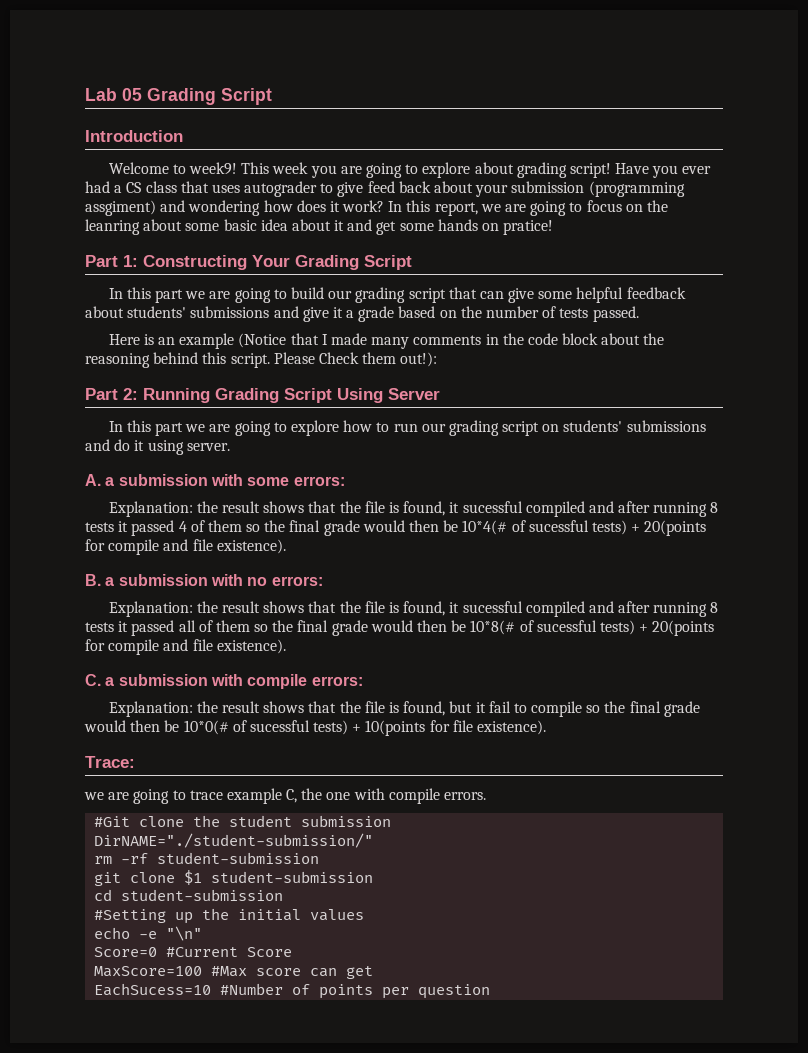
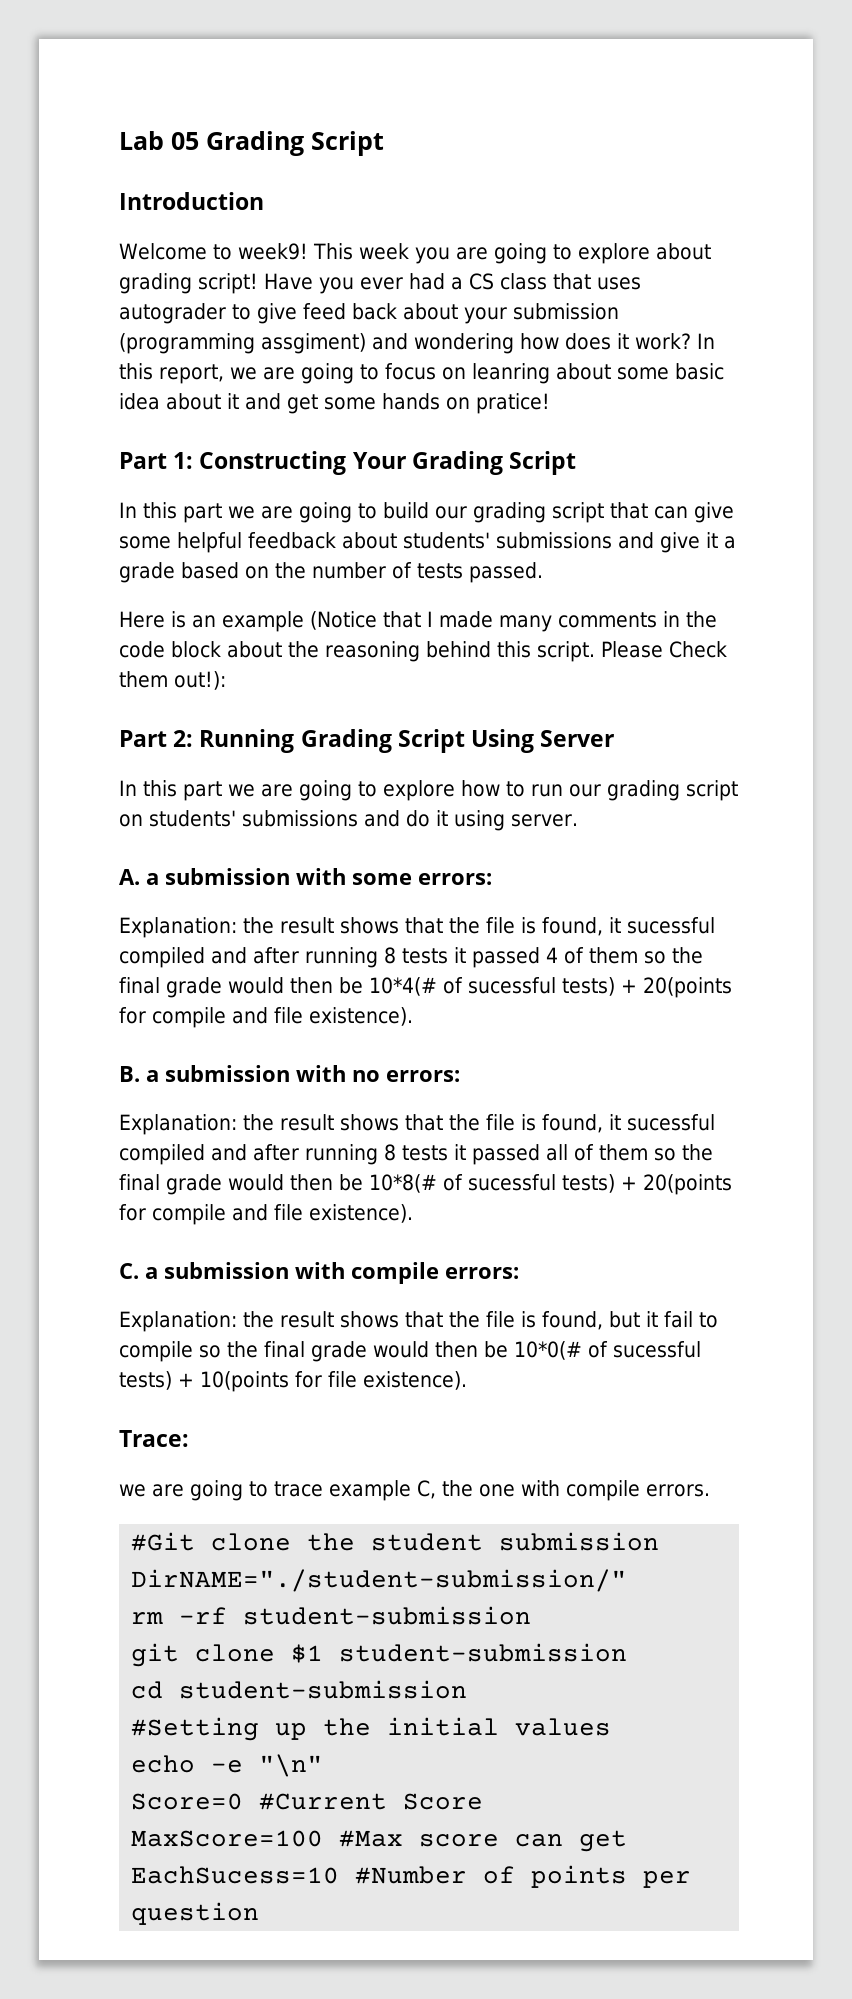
[646,200,668,212] the -> (466, 373) none

